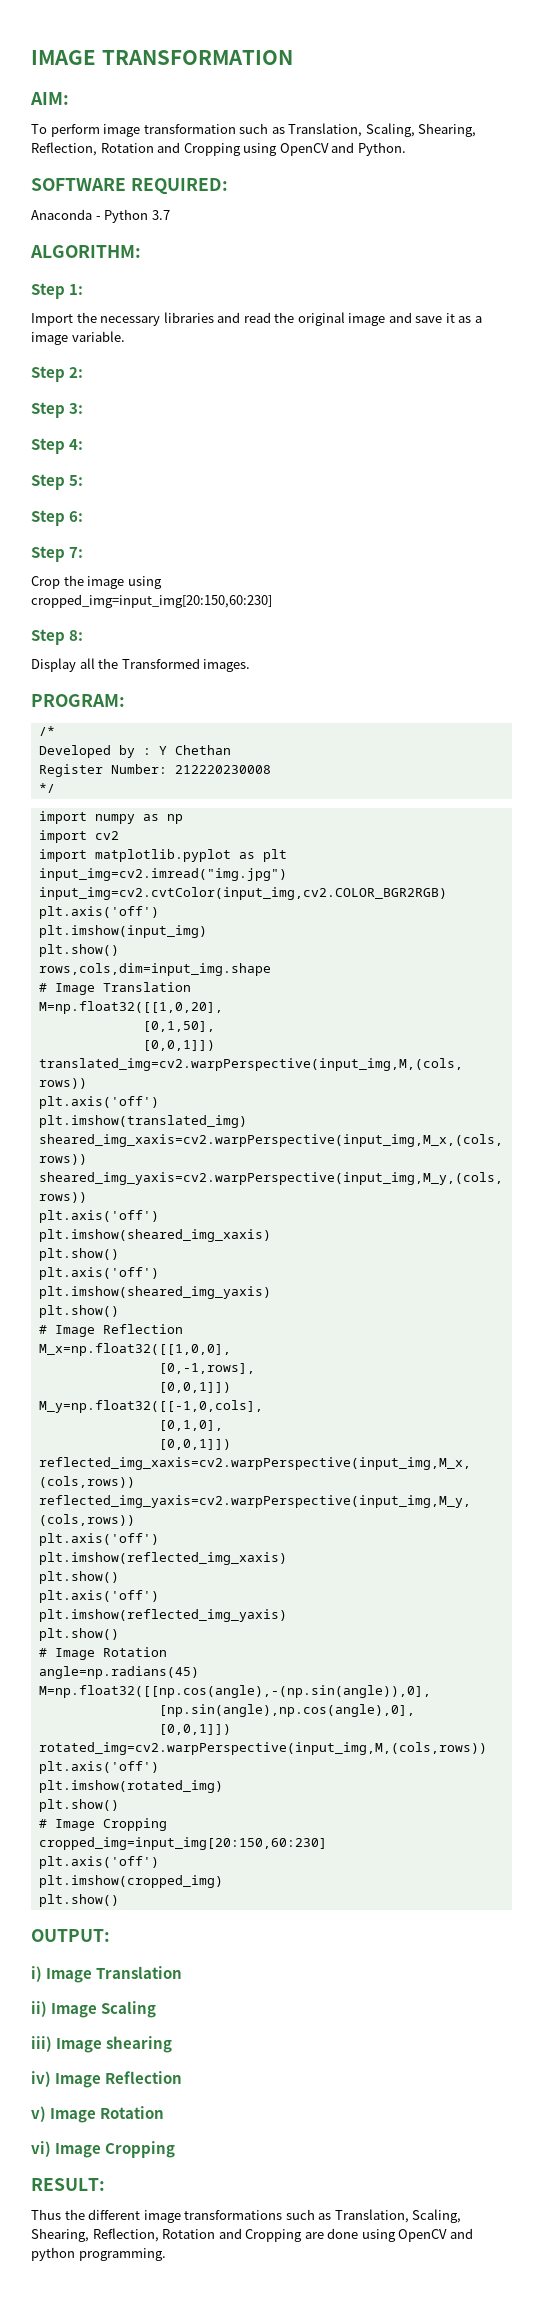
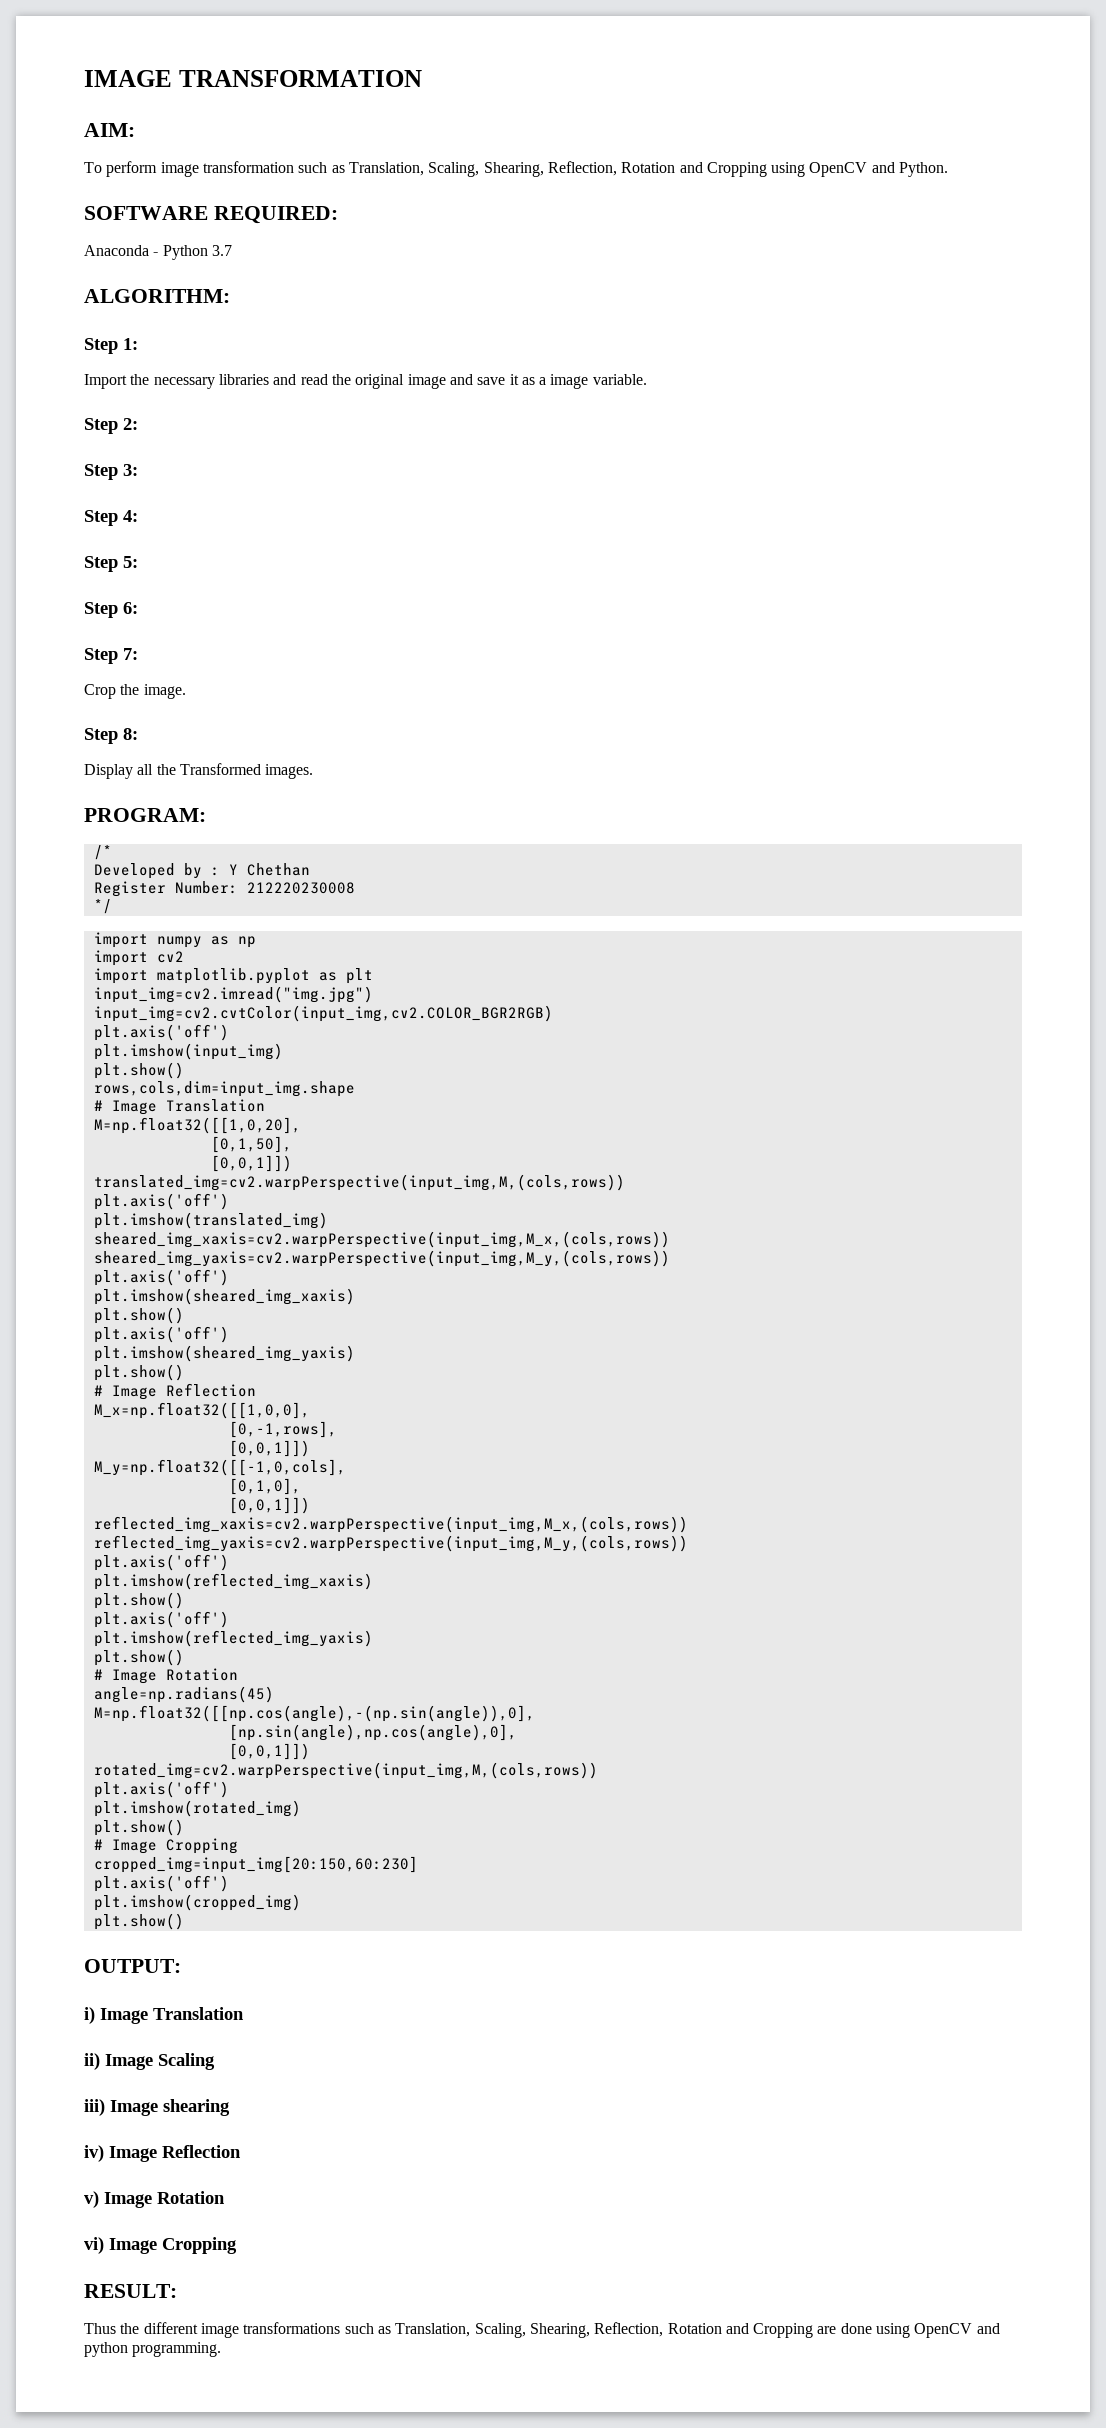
[87,576,162,589] [31,594,272,608] image using // cropped_img=input_img[20:150,60:230] -> [143,684,186,699] image.

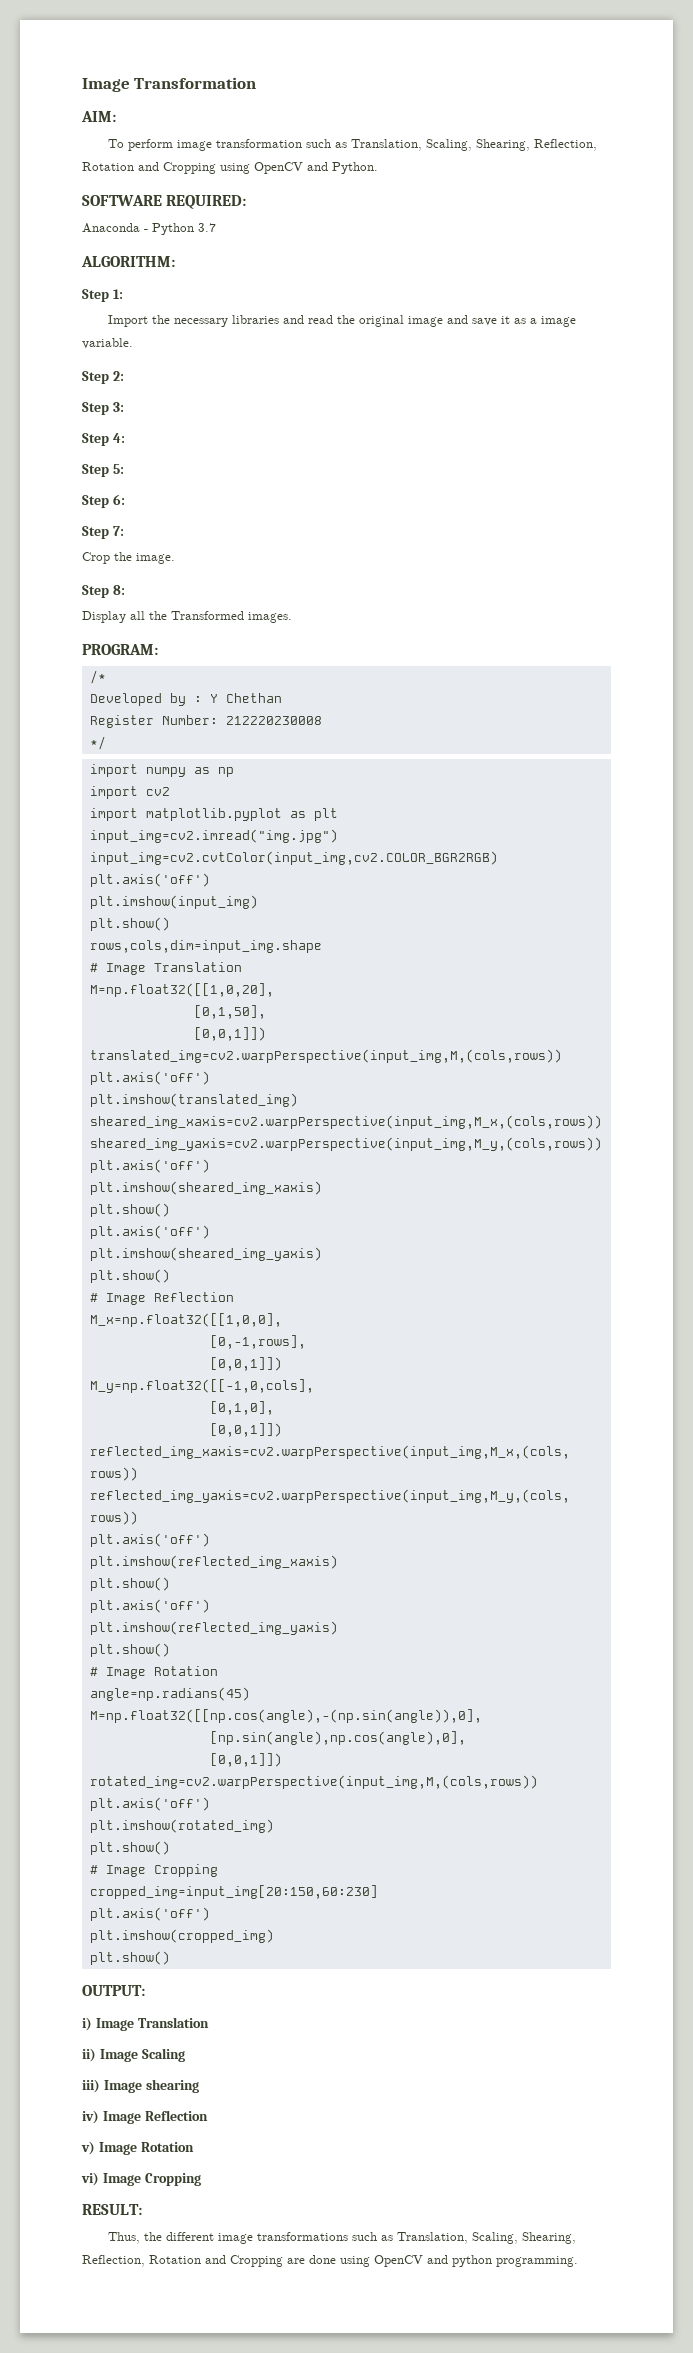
[84,70,422,87] IMAGE TRANSFORMATION -> [82,77,257,92] Image Transformation
[84,2323,116,2334] Thus -> [108,2232,141,2244] Thus,

